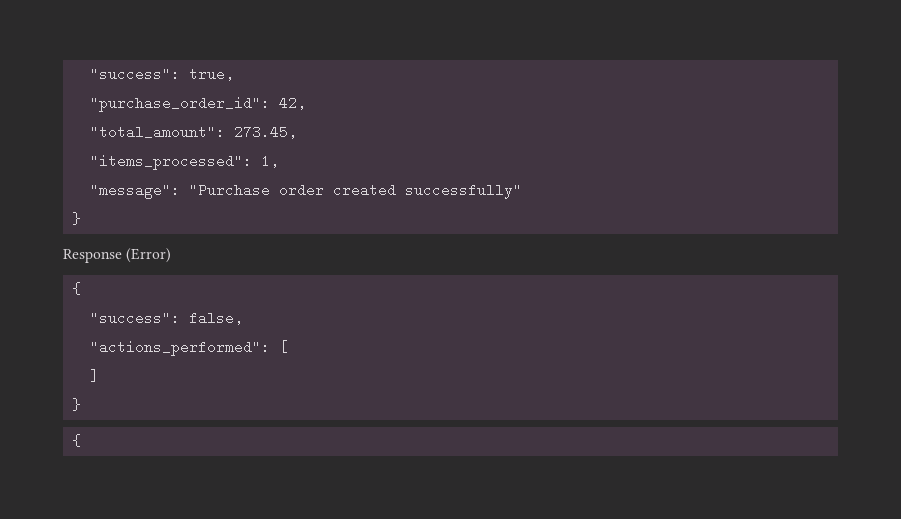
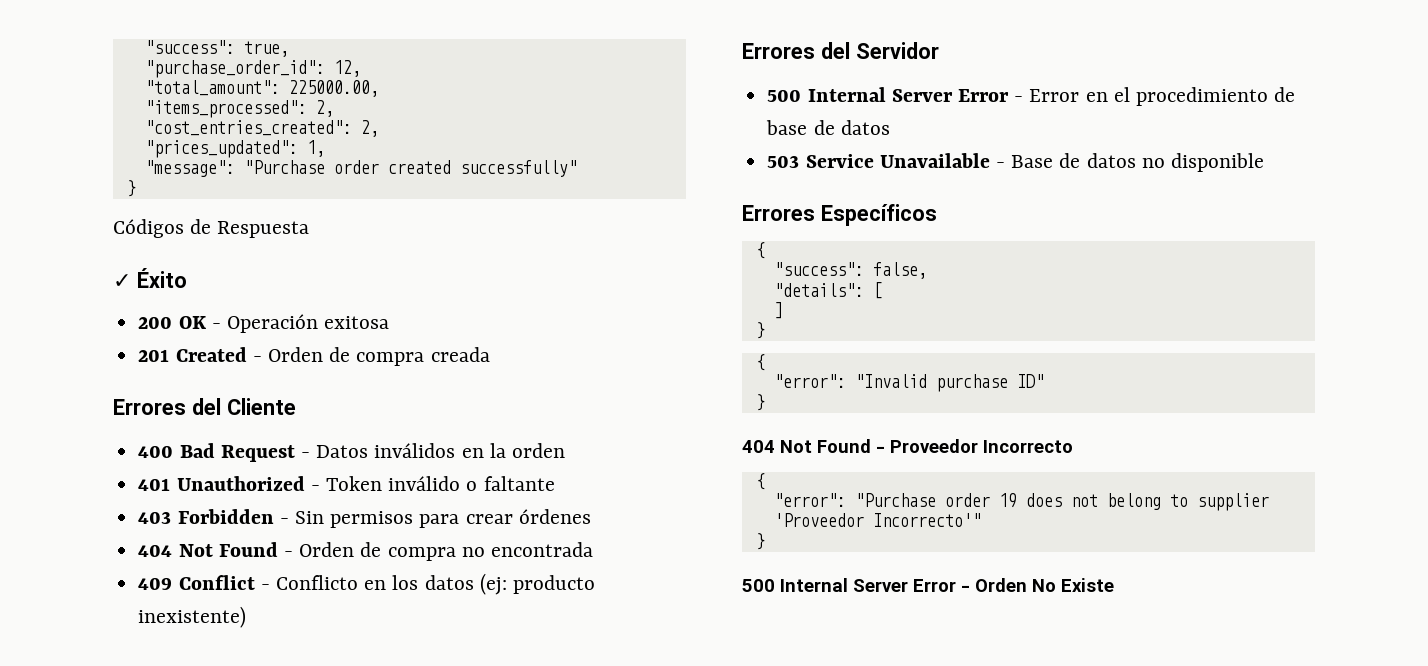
[279,96,307,110] 42, -> [333,60,361,77] 12,
[234,125,298,139] 273.45, -> [288,80,379,97] 225000.00,
(253, 162) none -> [315,100,334,117] [144,120,379,137] [144,140,298,158] 2, // "cost_entries_created": 2, // "prices_updated":
[63,248,172,263] Response (Error) -> [113,219,310,238] [113,268,187,288] [138,314,390,333] [138,347,490,366] [113,398,296,415] [138,443,565,462] [138,476,555,491] [138,509,591,528] [138,542,593,561] [138,573,595,595] [138,606,247,628] [742,42,939,59] [767,87,1296,106] [766,120,890,135] [767,153,1264,172] [742,204,937,226] Códigos de Respuesta // ✓ Éxito // 200 OK - Operación exitosa // 201 Created - Orden de compra creada // Errores del Cliente // 400 Bad Request - Datos inválidos en la orden // 401 Unauthorized - Token inválido o faltante // 403 Forbidden - Sin permisos para crear órdenes // 404 Not Found - Orden de compra no encontrada // 409 Conflict - Conflicto en los datos (ej: producto inexistente) // Errores del Servidor // 500 Internal Server Error - Error en el procedimiento de base de datos // 503 Service Unavailable - Base de datos no disponible // Errores Específicos
[90,340,271,356] "actions_performed": -> [773,283,864,297] "details":
(82, 440) none -> [773,374,1044,392] [755,394,765,411] [742,439,1073,453] [755,473,765,490] [773,493,1269,511] [773,513,981,527] [755,533,765,550] [742,578,1114,592] // "error": "Invalid purchase ID" // } // 404 Not Found - Proveedor Incorrecto // { // "error": "Purchase order 19 does not belong to supplier 'Proveedor Incorrecto'" // } // 500 Internal Server Error - Orden No Existe

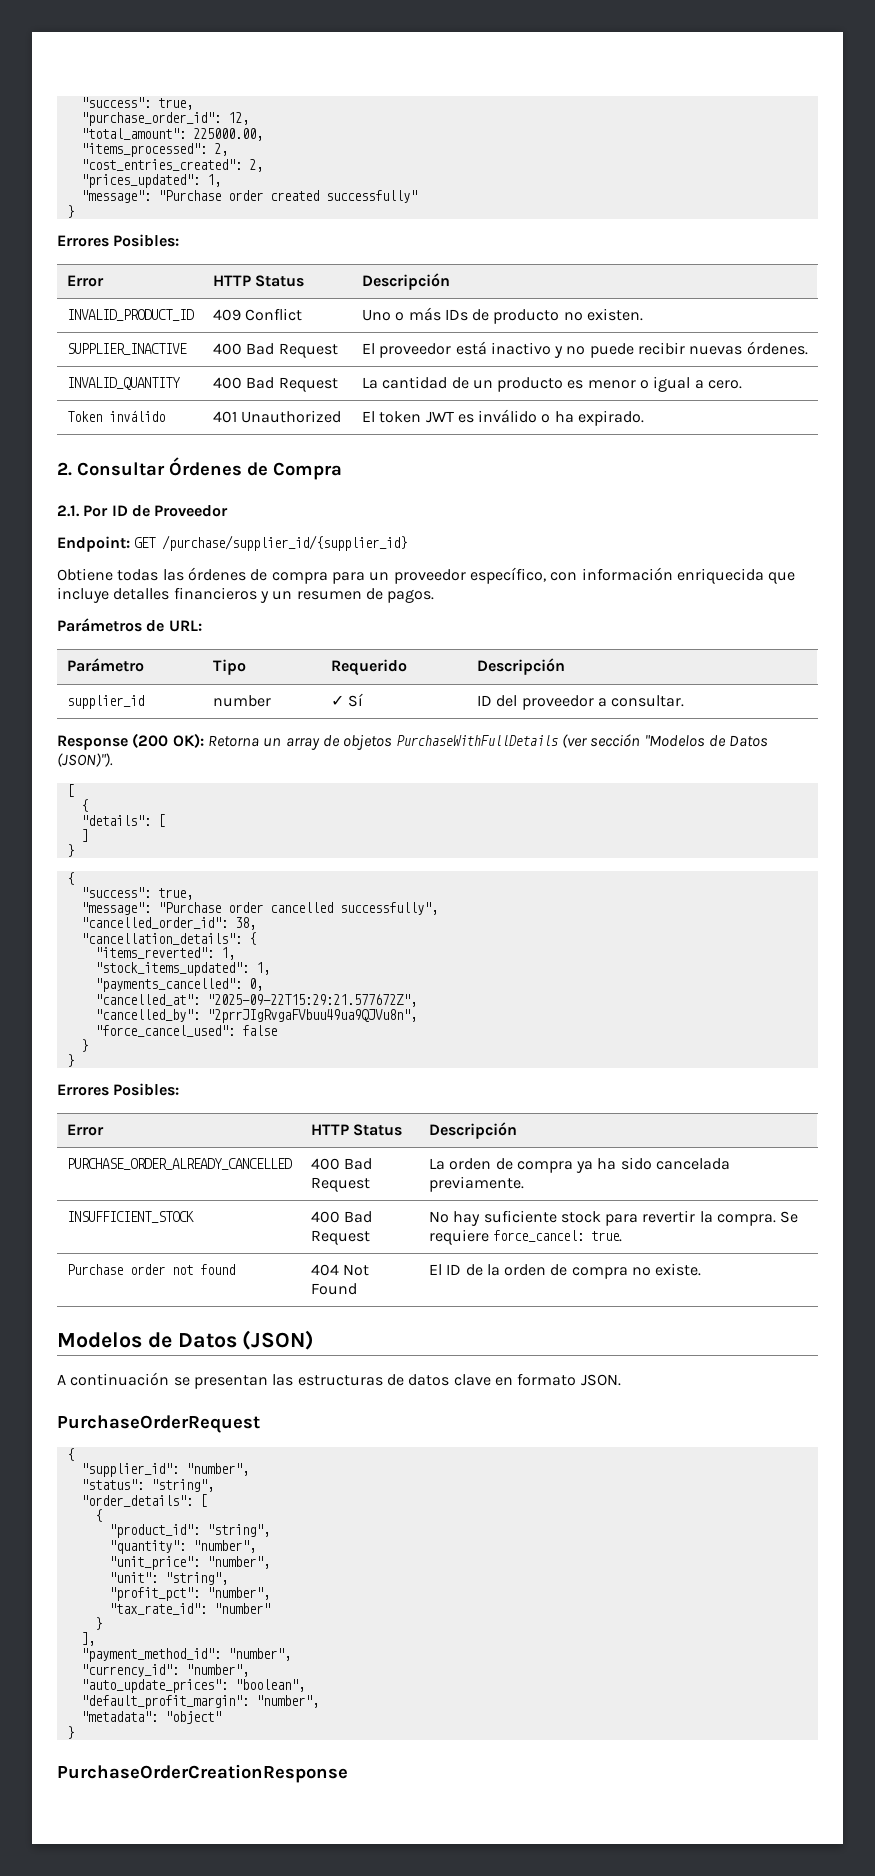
[113,219,310,238] [113,268,187,288] [138,314,390,333] [138,347,490,366] [113,398,296,415] [138,443,565,462] [138,476,555,491] [138,509,591,528] [138,542,593,561] [138,573,595,595] [138,606,247,628] [742,42,939,59] [767,87,1296,106] [766,120,890,135] [767,153,1264,172] [742,204,937,226] [755,242,765,259] [773,262,927,279] Códigos de Respuesta // ✓ Éxito // 200 OK - Operación exitosa // 201 Created - Orden de compra creada // Errores del Cliente // 400 Bad Request - Datos inválidos en la orden // 401 Unauthorized - Token inválido o faltante // 403 Forbidden - Sin permisos para crear órdenes // 404 Not Found - Orden de compra no encontrada // 409 Conflict - Conflicto en los datos (ej: producto inexistente) // Errores del Servidor // 500 Internal Server Error - Error en el procedimiento de base de datos // 503 Service Unavailable - Base de datos no disponible // Errores Específicos // { // "success": false, -> [57,234,180,247] [66,275,104,287] [212,275,305,287] [361,273,450,290] [66,309,194,321] [212,308,303,321] [361,307,644,324] [66,343,187,355] [212,343,338,358] [361,341,808,358] [66,377,180,390] [212,377,338,392] [361,376,743,392] [66,410,165,422] [212,410,342,423] [361,409,645,426] [57,457,342,480] [57,505,229,517] [57,535,408,552] [57,567,796,584] [57,587,435,603] [57,618,202,632] [66,658,144,672] [212,659,246,675] [330,659,407,676] [476,658,565,675] [66,695,144,709] [212,695,271,707] [330,693,364,707] [476,695,685,710] [57,733,769,750] [57,753,113,767] [66,784,74,797] [80,799,88,812] Errores Posibles: // Error | HTTP Status | Descripción // INVALID_PRODUCT_ID | 409 Conflict | Uno o más IDs de producto no existen. // SUPPLIER_INACTIVE | 400 Bad Request | El proveedor está inactivo y no puede recibir nuevas órdenes. // INVALID_QUANTITY | 400 Bad Request | La cantidad de un producto es menor o igual a cero. // Token inválido | 401 Unauthorized | El token JWT es inválido o ha expirado. // 2. Consultar Órdenes de Compra // 2.1. Por ID de Proveedor // Endpoint: GET /purchase/supplier_id/{supplier_id} // Obtiene todas las órdenes de compra para un proveedor específico, con información enriquecida que incluye detalles financieros y un resumen de pagos. // Parámetros de URL: // Parámetro | Tipo | Requerido | Descripción // supplier_id | number | ✓ Sí | ID del proveedor a consultar. // Response (200 OK): Retorna un array de objetos PurchaseWithFullDetails (ver sección "Modelos de Datos (JSON)"). // [ // {
[773,374,1044,392] [755,394,765,411] [742,439,1073,453] [755,473,765,490] [773,493,1269,511] [773,513,981,527] [755,533,765,550] [742,578,1114,592] "error": "Invalid purchase ID" // } // 404 Not Found - Proveedor Incorrecto // { // "error": "Purchase order 19 does not belong to supplier 'Proveedor Incorrecto'" // } // 500 Internal Server Error - Orden No Existe -> [80,887,193,900] [80,902,438,915] [80,917,256,930] [80,932,256,945] [94,947,235,960] [94,962,270,976] [94,978,263,992] [94,994,417,1007] [94,1009,417,1023] [94,1025,277,1037] [80,1039,88,1052] [66,1054,74,1067] [57,1083,180,1096] [66,1124,104,1136] [310,1124,403,1136] [428,1122,517,1139] [66,1158,292,1170] [310,1158,373,1170] [310,1177,370,1192] [428,1157,731,1173] [428,1176,524,1192] [66,1211,194,1223] [310,1211,373,1223] [310,1230,370,1245] [428,1210,799,1226] [428,1229,623,1245] [66,1264,235,1275] [310,1264,370,1276] [310,1283,357,1295] [428,1263,702,1279] [57,1330,315,1350] [57,1372,621,1389] [57,1415,260,1433] [66,1448,74,1461] [80,1463,249,1477] [80,1479,214,1492] [80,1494,207,1507] [94,1509,102,1522] [108,1524,270,1538] [108,1540,256,1554] [108,1556,270,1570] [108,1572,228,1585] [108,1587,270,1601] [108,1603,270,1615] [94,1617,102,1630] [80,1632,95,1646] [80,1648,291,1662] [80,1664,249,1677] [80,1679,305,1693] [80,1695,319,1709] [80,1711,221,1724] [66,1726,74,1739] [57,1764,348,1783] "success": true, // "message": "Purchase order cancelled successfully", // "cancelled_order_id": 38, // "cancellation_details": { // "items_reverted": 1, // "stock_items_updated": 1, // "payments_cancelled": 0, // "cancelled_at": "2025-09-22T15:29:21.577672Z", // "cancelled_by": "2prrJIgRvgaFVbuu49ua9QJVu8n", // "force_cancel_used": false // } // } // Errores Posibles: // Error | HTTP Status | Descripción // PURCHASE_ORDER_ALREADY_CANCELLED | 400 Bad Request | La orden de compra ya ha sido cancelada previamente. // INSUFFICIENT_STOCK | 400 Bad Request | No hay suficiente stock para revertir la compra. Se requiere force_cancel: true. // Purchase order not found | 404 Not Found | El ID de la orden de compra no existe. // Modelos de Datos (JSON) // A continuación se presentan las estructuras de datos clave en formato JSON. // PurchaseOrderRequest // { // "supplier_id": "number", // "status": "string", // "order_details": [ // { // "product_id": "string", // "quantity": "number", // "unit_price": "number", // "unit": "string", // "profit_pct": "number", // "tax_rate_id": "number" // } // ], // "payment_method_id": "number", // "currency_id": "number", // "auto_update_prices": "boolean", // "default_profit_margin": "number", // "metadata": "object" // } // PurchaseOrderCreationResponse

